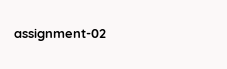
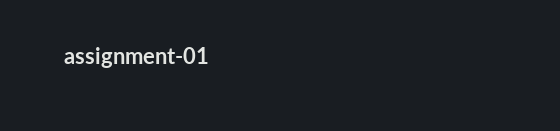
[14,28,106,41] assignment-02 -> [64,47,209,68] assignment-01

